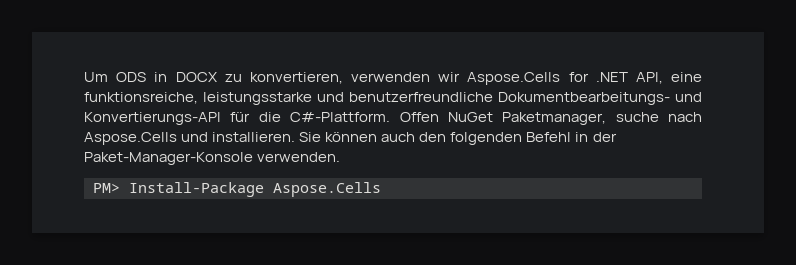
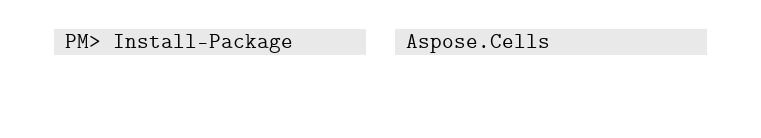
[84,72,702,85] [84,92,702,105] [84,112,702,125] [84,132,617,145] [84,152,341,165] Um ODS in DOCX zu konvertieren, verwenden wir Aspose.Cells for .NET API, eine funktionsreiche, leistungsstarke und benutzerfreundliche Dokumentbearbeitungs- und Konvertierungs-API für die C#-Plattform. Offen NuGet Paketmanager, suche nach Aspose.Cells und installieren. Sie können auch den folgenden Befehl in der Paket-Manager-Konsole verwenden. // -> (64, 41) none

